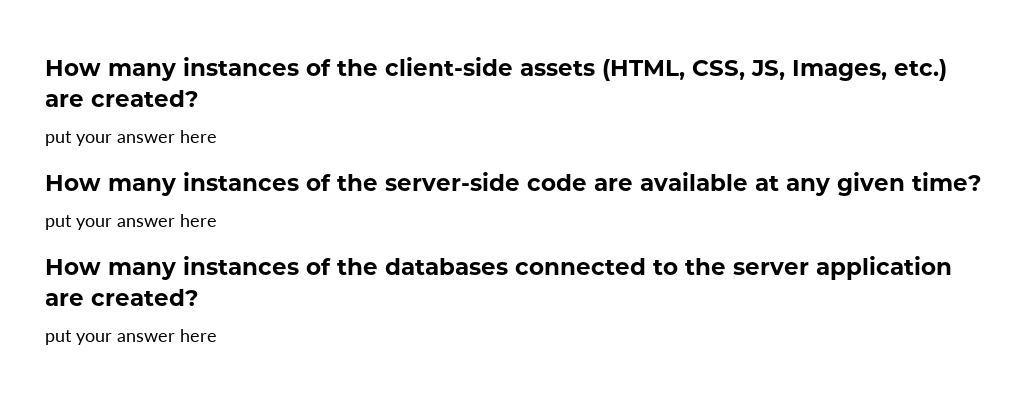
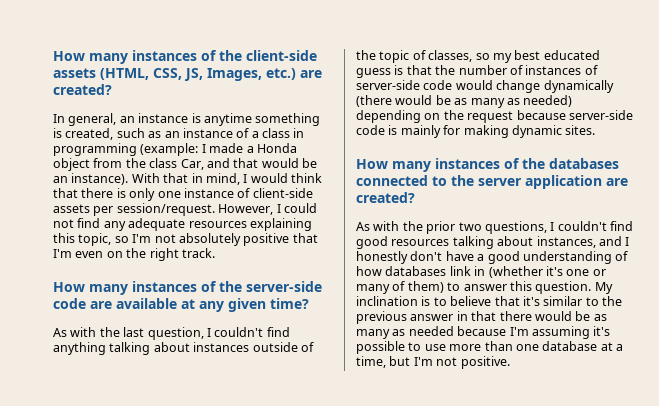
[45,130,217,146] put your answer here -> [53,113,321,126] [53,128,305,140] [53,143,297,156] [53,158,317,171] [53,173,322,185] [53,188,313,201] [53,203,317,216] [53,218,312,231] [53,233,318,246] [53,248,215,261] In general, an instance is anytime something is created, such as an instance of a class in programming (example: I made a Honda object from the class Car, and that would be an instance). With that in mind, I would think that there is only one instance of client-side assets per session/request. However, I could not find any adequate resources explaining this topic, so I'm not absolutely positive that I'm even on the right track.
[45,214,217,230] put your answer here -> [53,327,290,340] [53,342,314,355] [356,50,600,63] [356,65,598,78] [356,80,614,93] [356,95,573,108] [356,110,633,123] [356,125,596,138] As with the last question, I couldn't find anything talking about instances outside of the topic of classes, so my best educated guess is that the number of instances of server-side code would change dynamically (there would be as many as needed) depending on the request because server-side code is mainly for making dynamic sites.
[45,329,217,345] put your answer here -> [356,221,633,234] [356,236,630,249] [356,251,629,264] [356,266,606,278] [356,281,613,294] [356,296,622,306] [356,311,607,324] [356,326,611,339] [356,341,623,354] [356,356,510,369] As with the prior two questions, I couldn't find good resources talking about instances, and I honestly don't have a good understanding of how databases link in (whether it's one or many of them) to answer this question. My inclination is to believe that it's similar to the previous answer in that there would be as many as needed because I'm assuming it's possible to use more than one database at a time, but I'm not positive.

